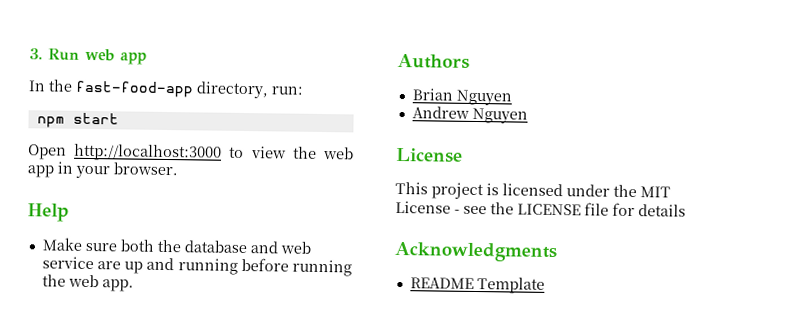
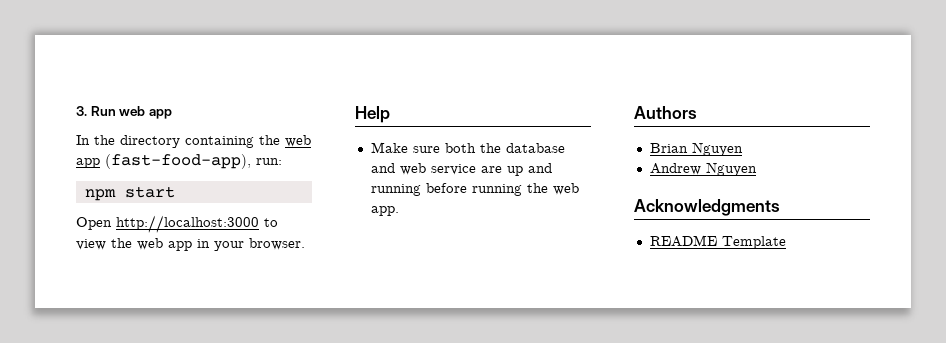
[75,80,269,99] fast-food-app directory, -> [120,135,311,148] [76,154,251,169] directory containing the web app (fast-food-app),
[396,147,463,163] [395,181,671,200] [395,200,686,217] // License // This project is licensed under the MIT License - see the LICENSE file for details -> (757, 169) none

